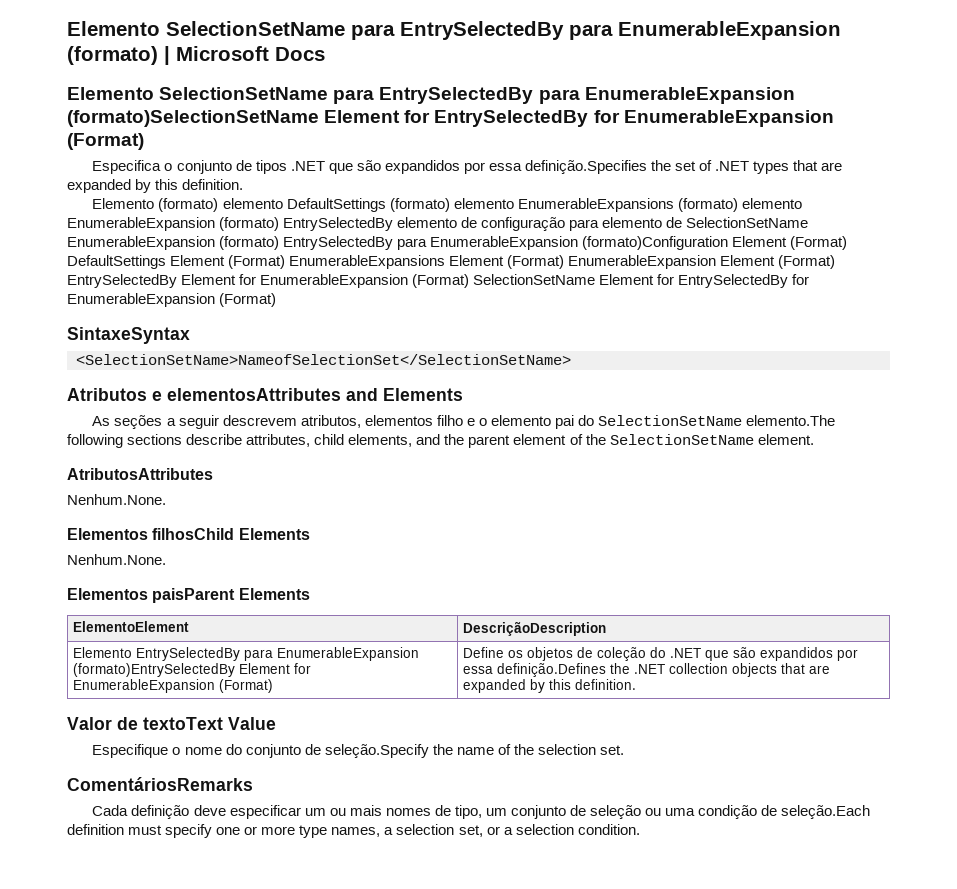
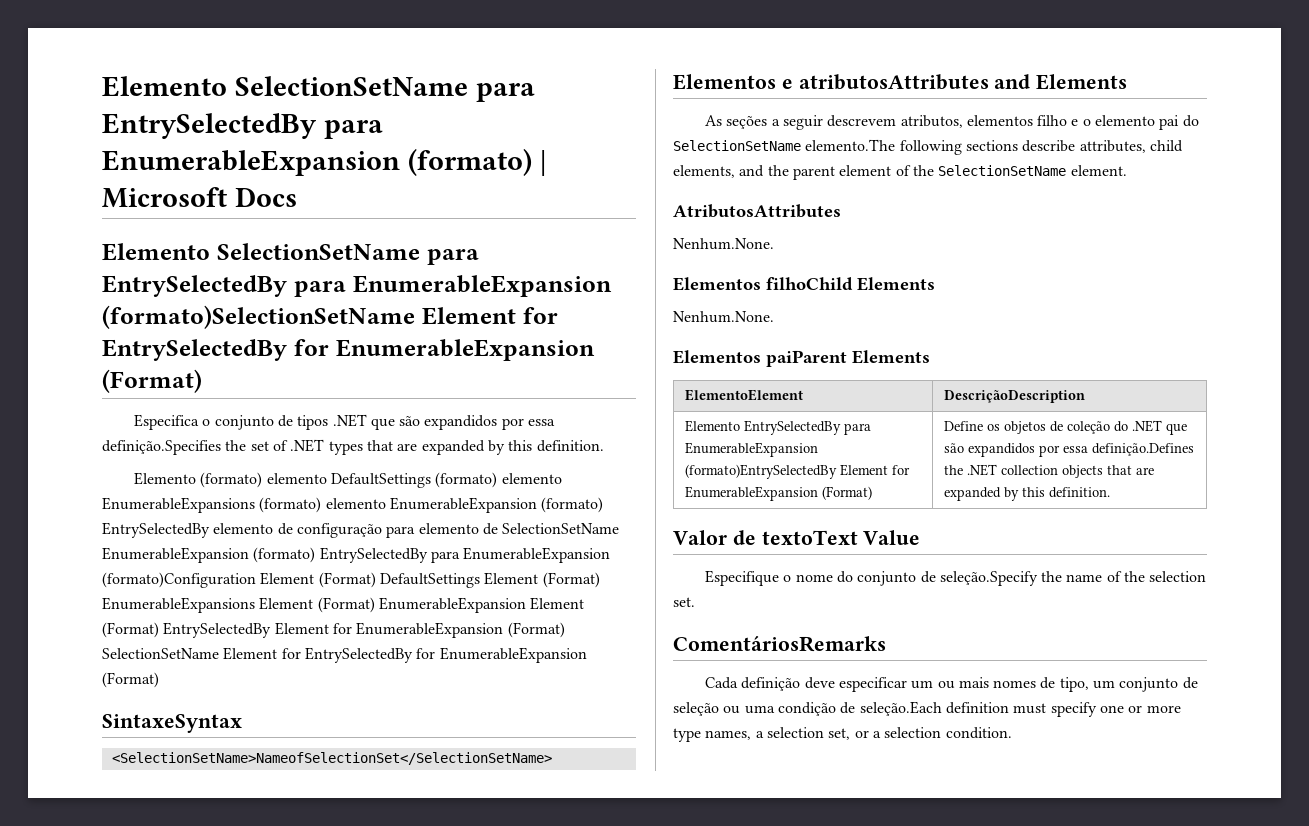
[67,388,341,401] Atributos e elementosAttributes -> [673,74,989,90] Elementos e atributosAttributes
[152,528,235,540] filhosChild -> [766,277,853,291] filhoChild
[152,588,236,603] paisParent -> [766,350,847,367] paiParent

